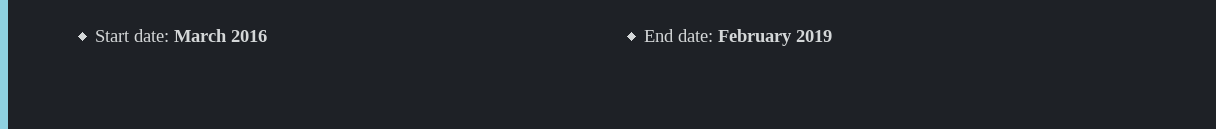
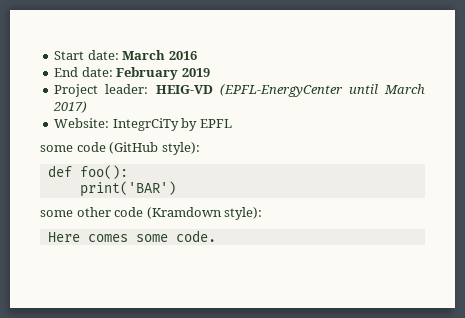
(833, 36) none -> [54,84,425,97] [53,101,88,113] [54,118,232,131] [40,142,200,155] [47,165,128,179] [79,181,176,197] [40,207,263,220] [47,230,216,242] // Project leader: HEIG-VD (EPFL-EnergyCenter until March 2017) // Website: IntegrCiTy by EPFL // some code (GitHub style): // def foo(): // print('BAR') // some other code (Kramdown style): // Here comes some code.

